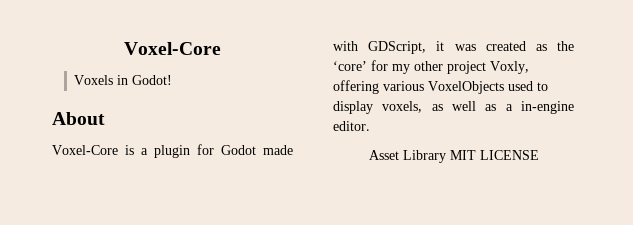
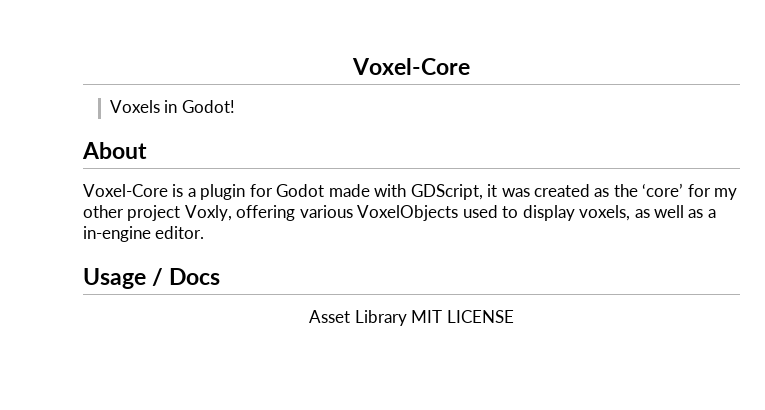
(370, 126) none -> [83,268,221,289] // Usage / Docs

